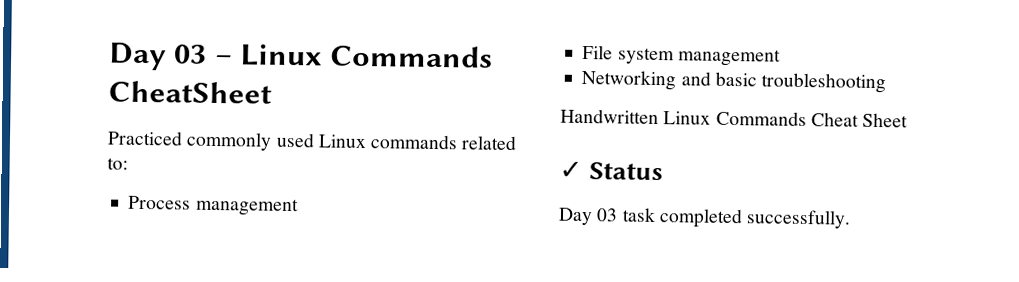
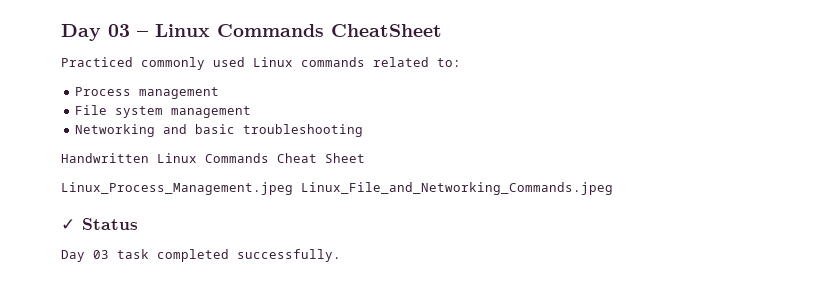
(909, 120) none -> [61,182,613,195] // Linux_Process_Management.jpeg Linux_File_and_Networking_Commands.jpeg

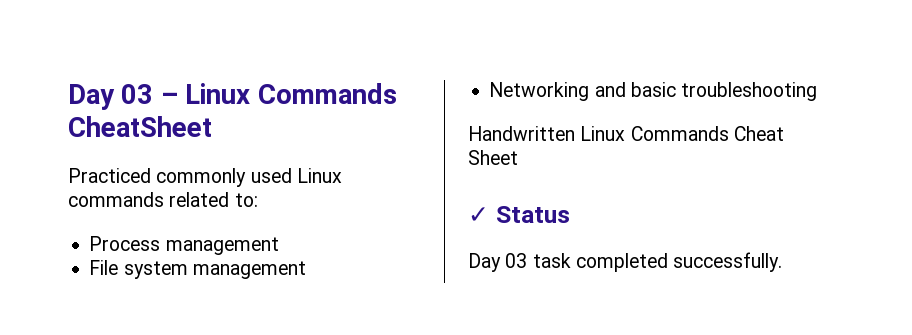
[61,182,613,195] // Linux_Process_Management.jpeg Linux_File_and_Networking_Commands.jpeg -> (518, 157) none

